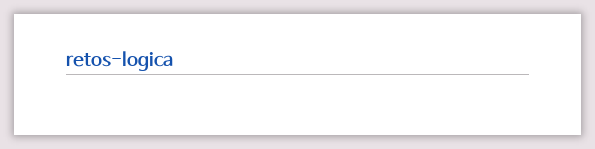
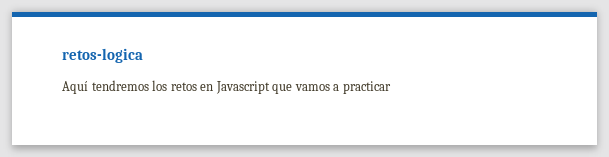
(174, 61) none -> [62,80,391,94] // Aquí tendremos los retos en Javascript que vamos a practicar

